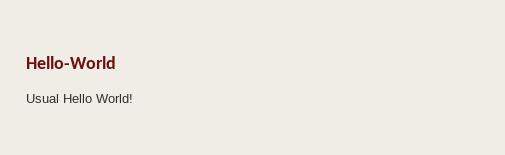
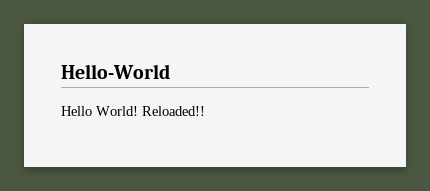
[26,94,59,103] Usual -> (170, 71) none
(133, 98) none -> [142,106,205,116] Reloaded!!

